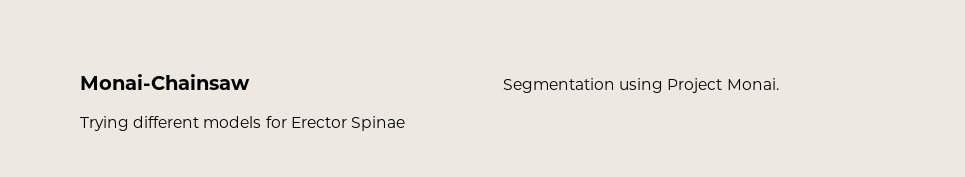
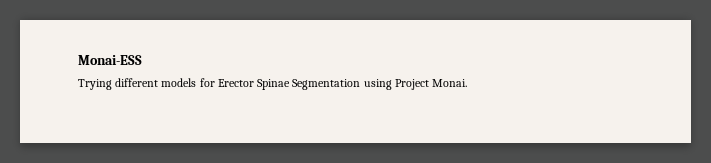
[80,74,250,90] Monai-Chainsaw -> [78,55,142,65] Monai-ESS

